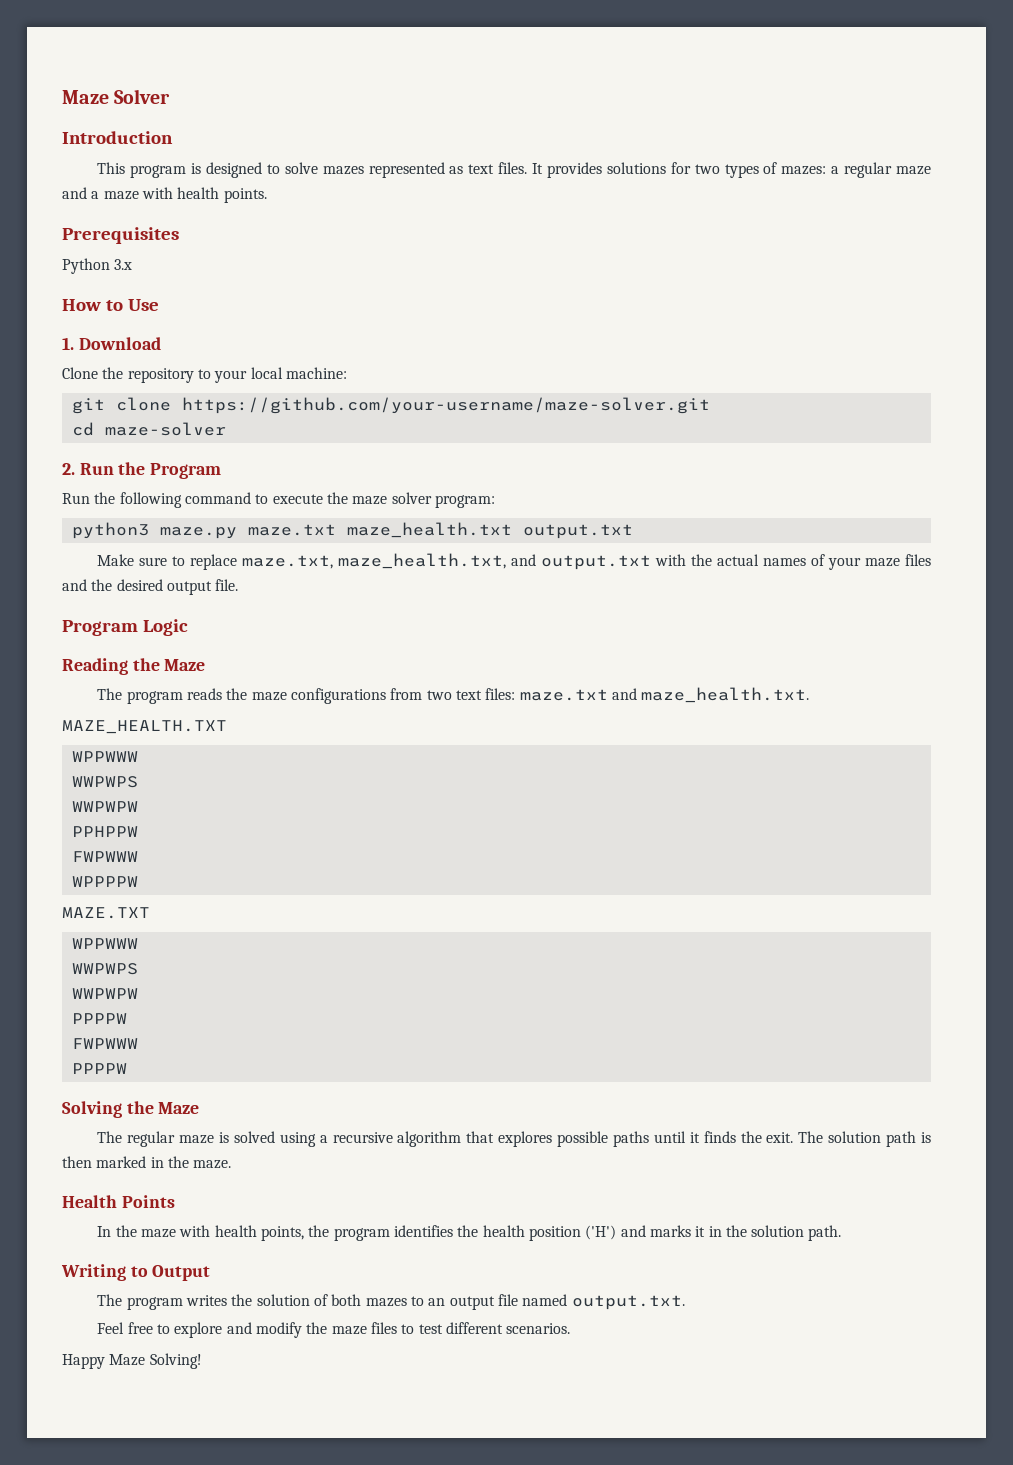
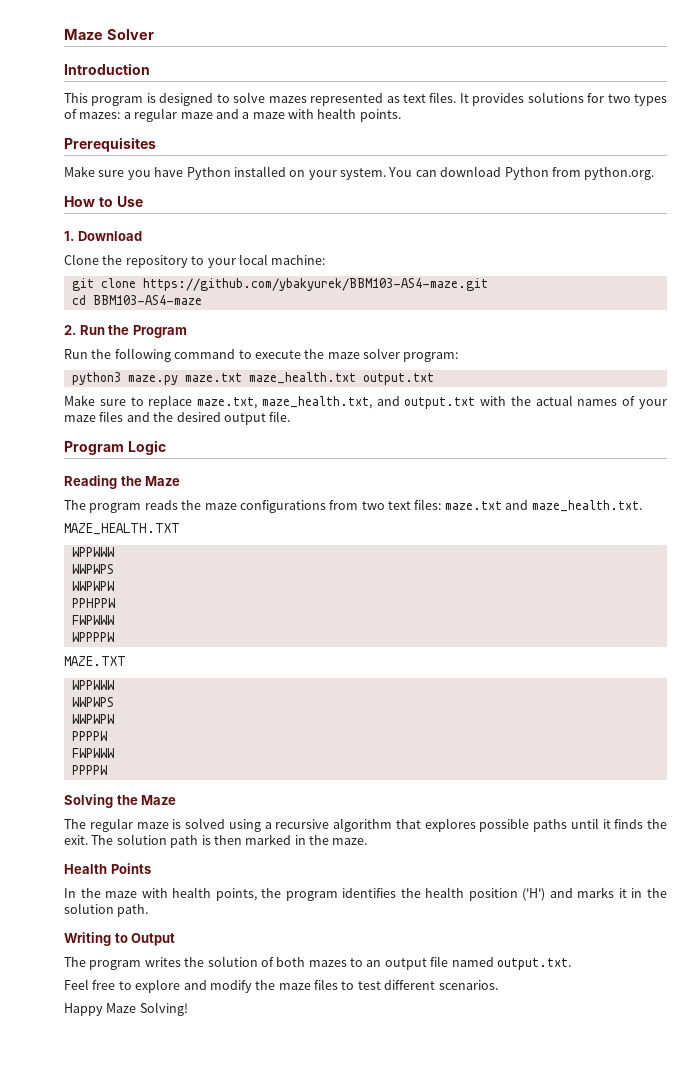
[62,258,133,274] Python 3.x -> [64,166,655,180] Make sure you have Python installed on your system. You can download Python from python.org.
[181,397,710,414] https://github.com/your-username/maze-solver.git -> [142,278,488,291] https://github.com/ybakyurek/BBM103-AS4-maze.git
[104,422,226,436] maze-solver -> [92,295,202,305] BBM103-AS4-maze

